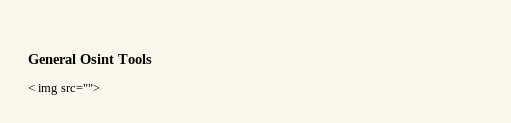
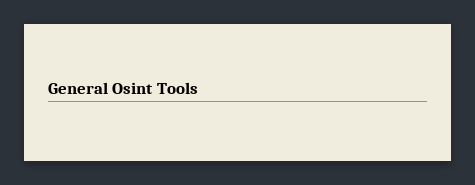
[28,84,100,95] // < img src=""> -> (198, 88) none

